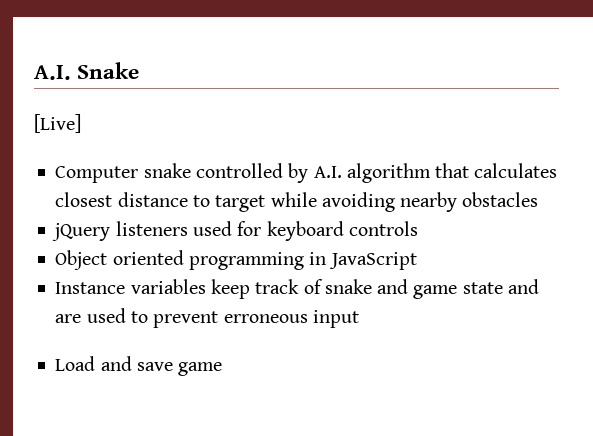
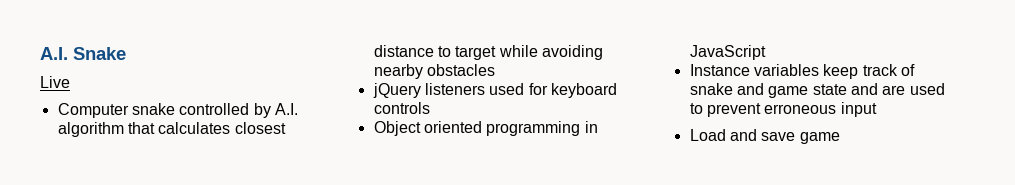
[34,114,81,133] [Live] -> [40,76,70,88] Live

